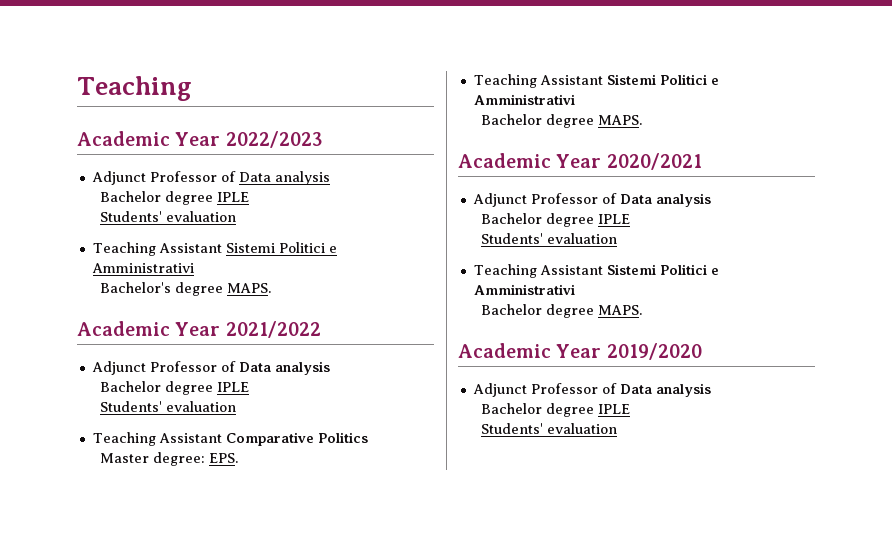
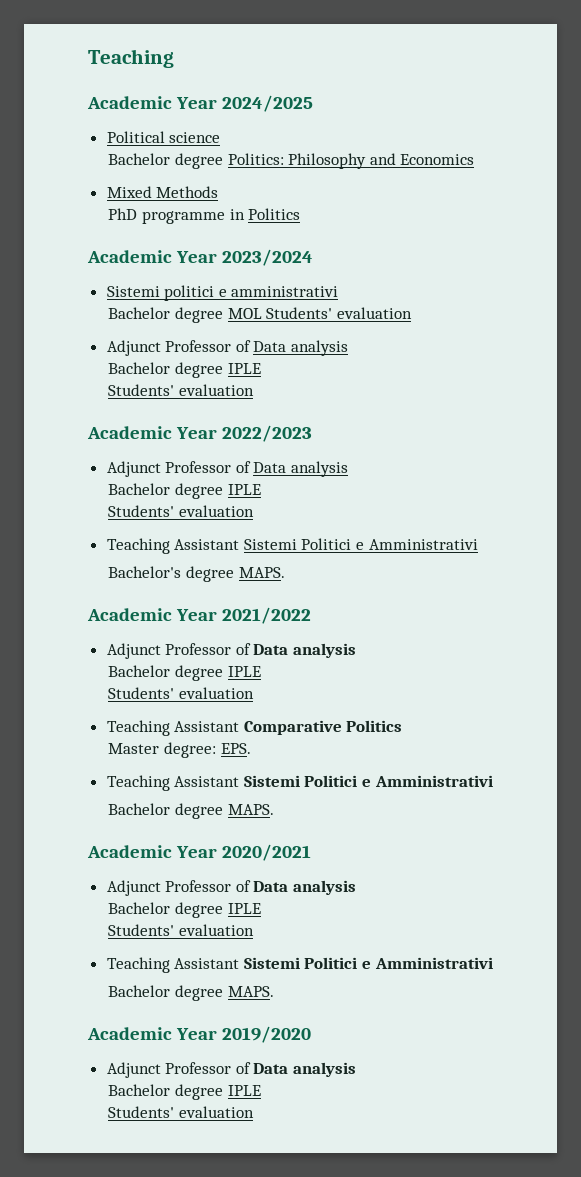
[77,76,192,101] Teaching -> [88,49,174,68] [87,95,313,112] [106,131,221,143] [108,153,475,169] [106,186,219,198] [108,208,301,224] [87,249,313,266] [106,285,339,301] [108,307,412,323] [106,340,349,356] [108,362,261,378] [108,384,254,396] Teaching // Academic Year 2024/2025 // Political science // Bachelor degree Politics: Philosophy and Economics // Mixed Methods // PhD programme in Politics // Academic Year 2023/2024 // Sistemi politici e amministrativi // Bachelor degree MOL Students' evaluation // Adjunct Professor of Data analysis // Bachelor degree IPLE // Students' evaluation

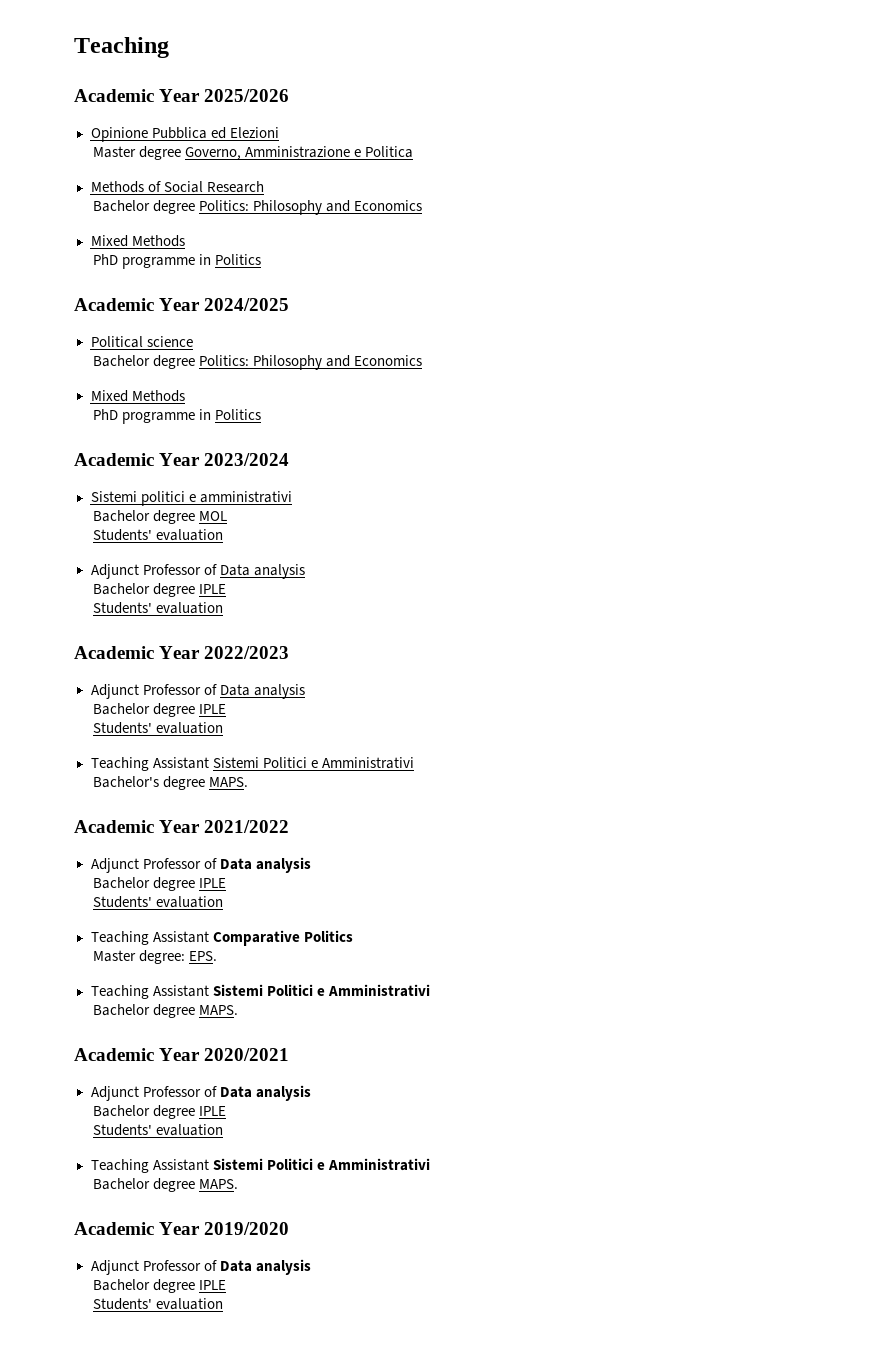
[88,49,174,68] Teaching -> [74,37,169,58] [74,89,290,102] [90,127,279,142] [93,146,414,160] [90,181,264,193] [93,200,423,215] [90,235,185,247] [93,254,262,269] Teaching // Academic Year 2025/2026 // Opinione Pubblica ed Elezioni // Master degree Governo, Amministrazione e Politica // Methods of Social Research // Bachelor degree Politics: Philosophy and Economics // Mixed Methods // PhD programme in Politics
(262, 313) none -> (228, 516) //

